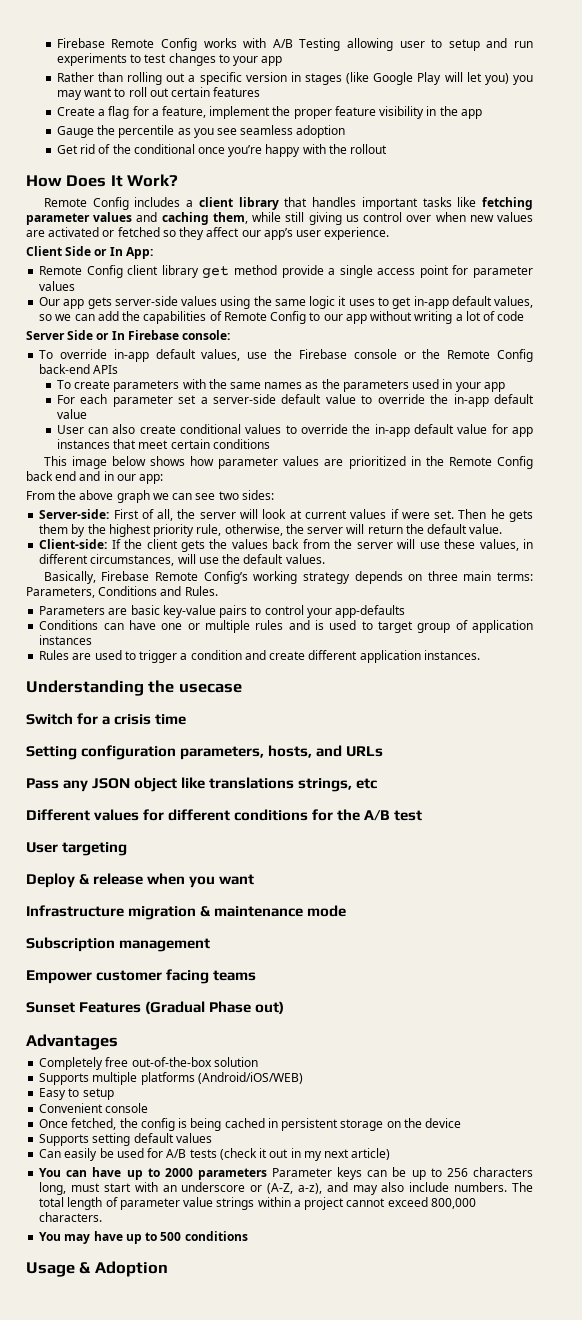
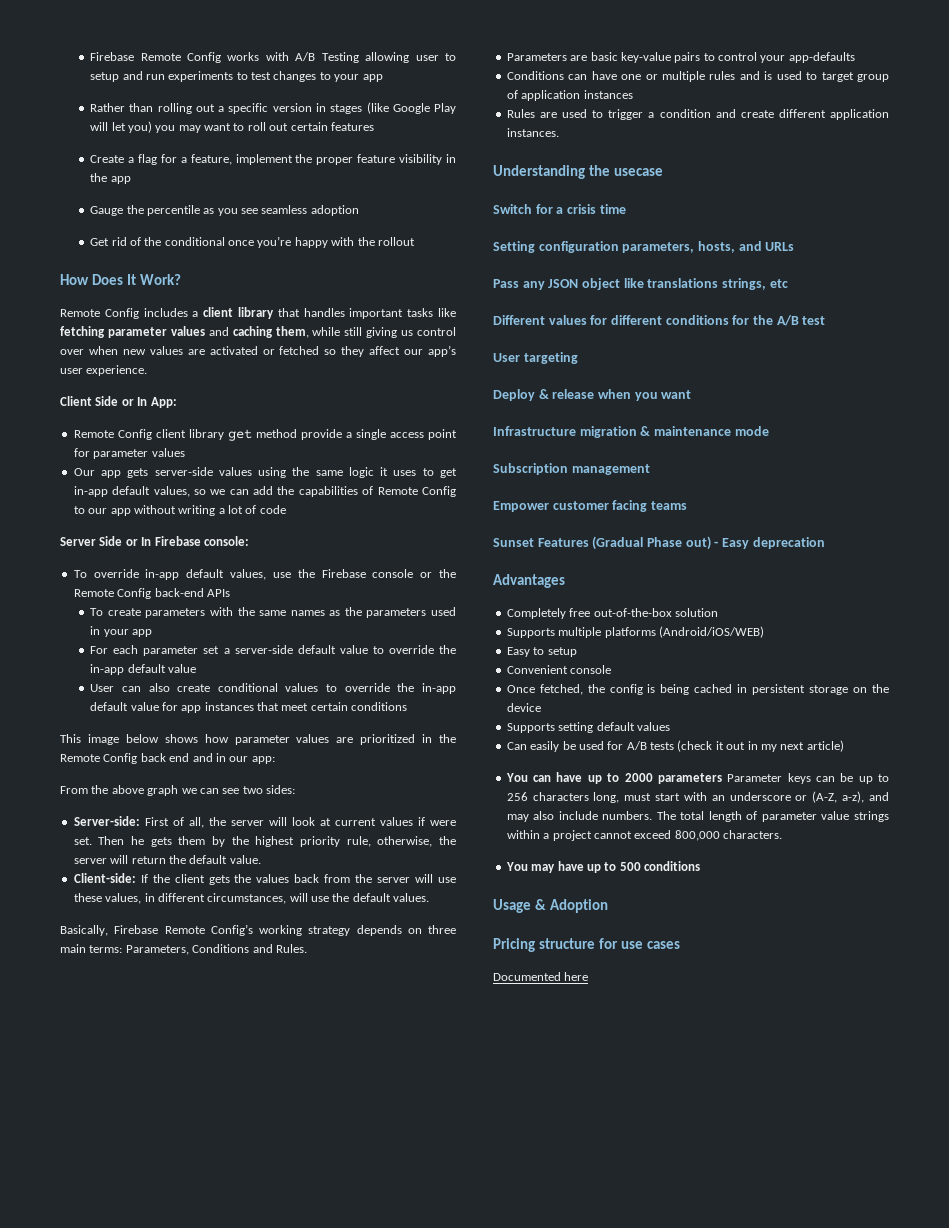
(285, 1007) none -> [714,537,825,549] - Easy deprecation
(168, 1269) none -> [493,938,680,952] [493,972,589,981] // Pricing structure for use cases // Documented here

